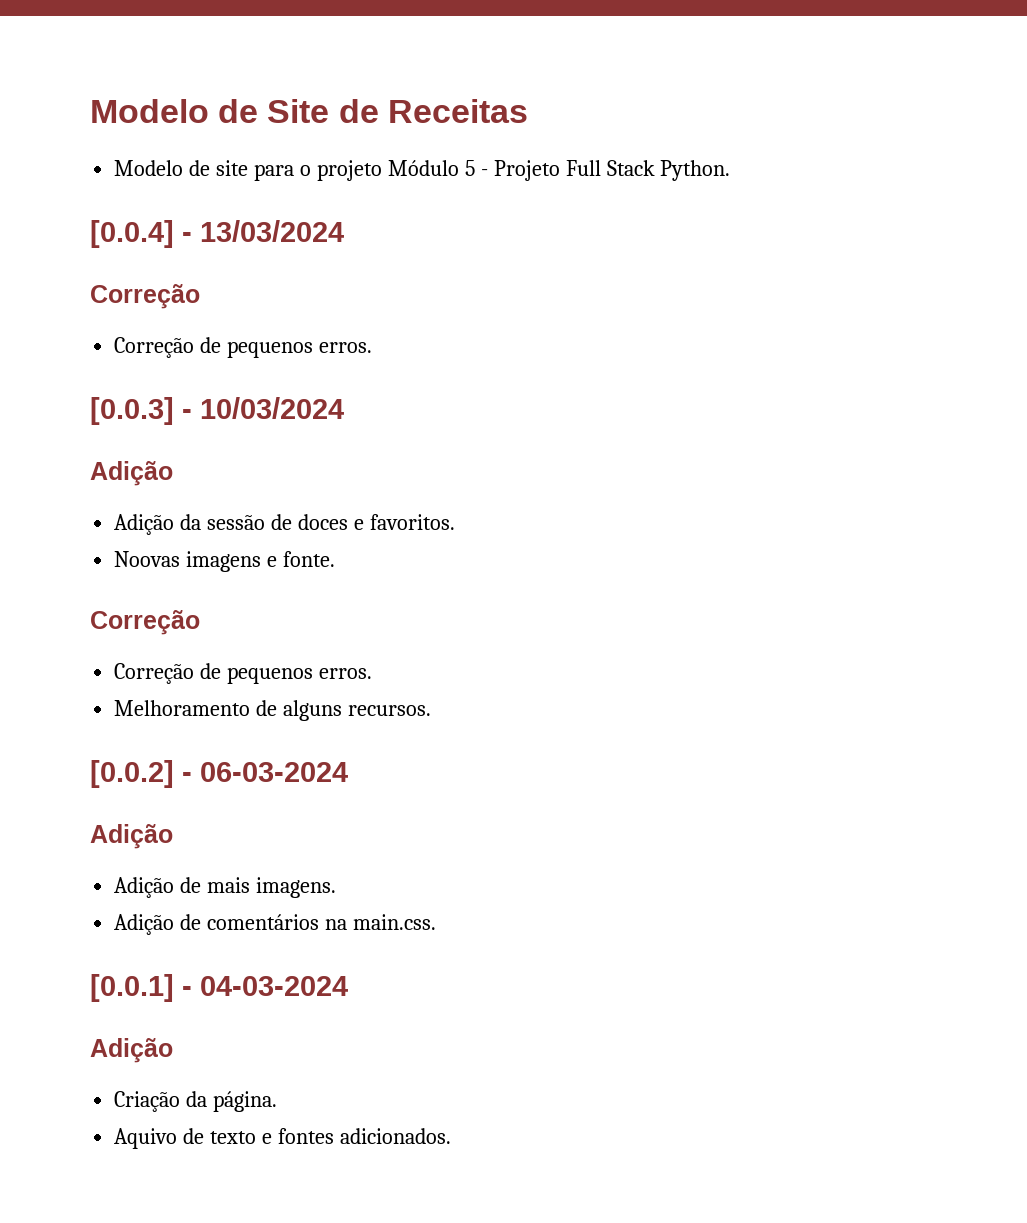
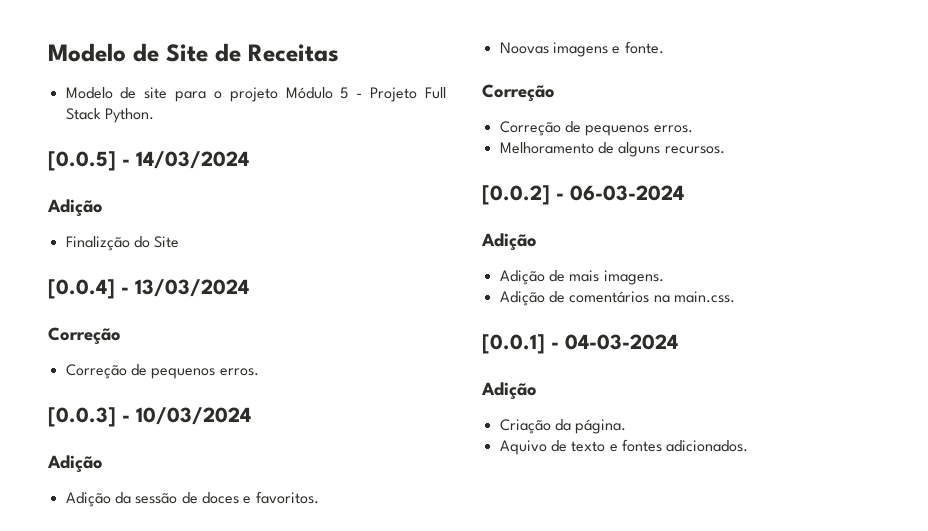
(731, 170) none -> [48,151,249,171] [47,199,103,217] [65,236,180,251] // [0.0.5] - 14/03/2024 // Adição // Finalizção do Site

